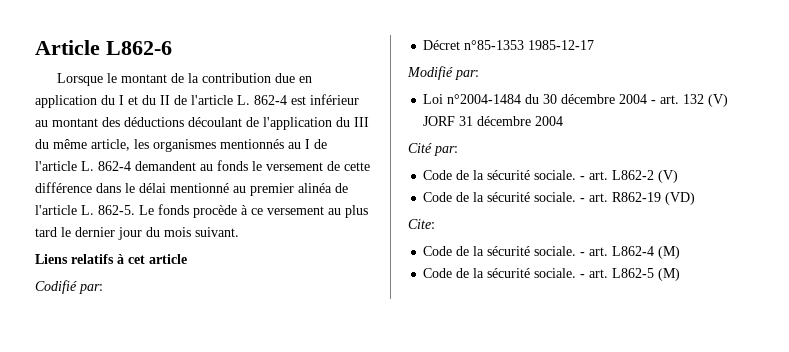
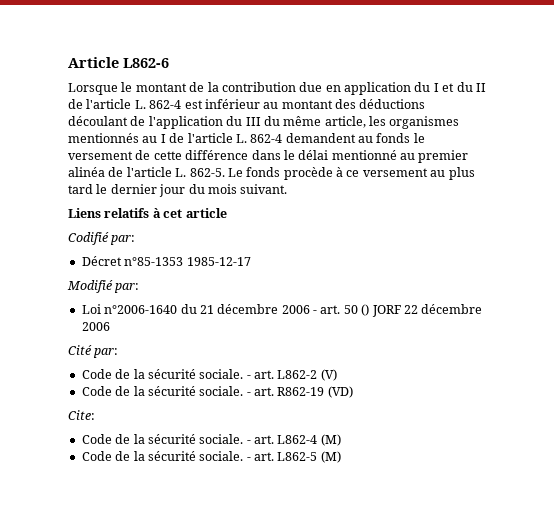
[447,94,729,107] [423,116,564,126] n°2004-1484 du 30 décembre 2004 - art. 132 (V) JORF 31 décembre 2004 -> [104,304,483,317] [81,322,110,331] n°2006-1640 du 21 décembre 2006 - art. 50 () JORF 22 décembre 2006

